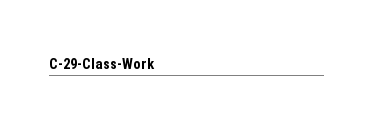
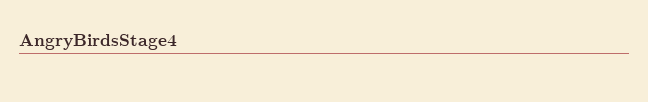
[49,58,155,69] C-29-Class-Work -> [19,34,177,50] AngryBirdsStage4

